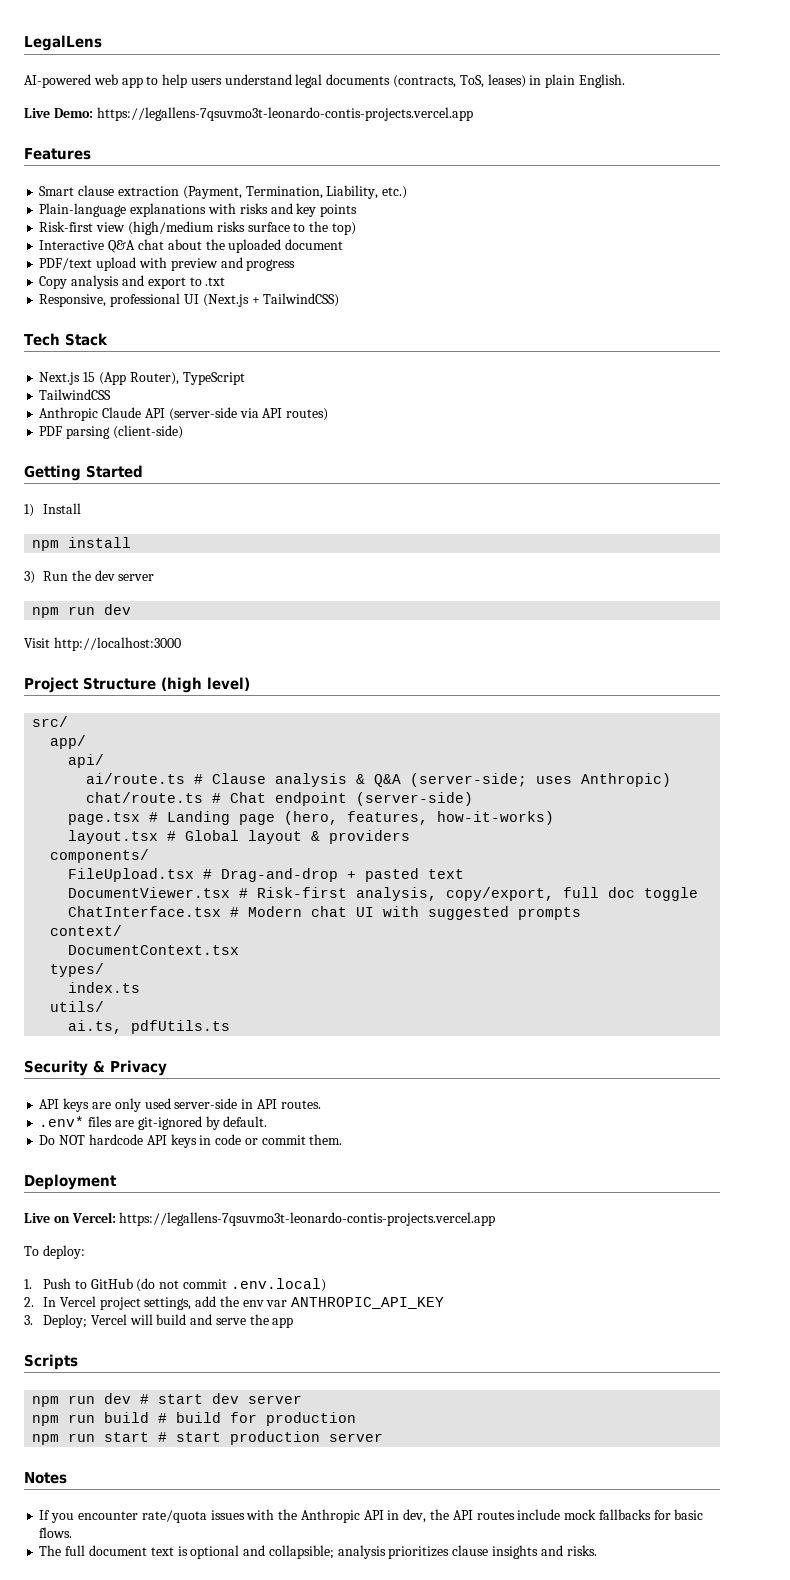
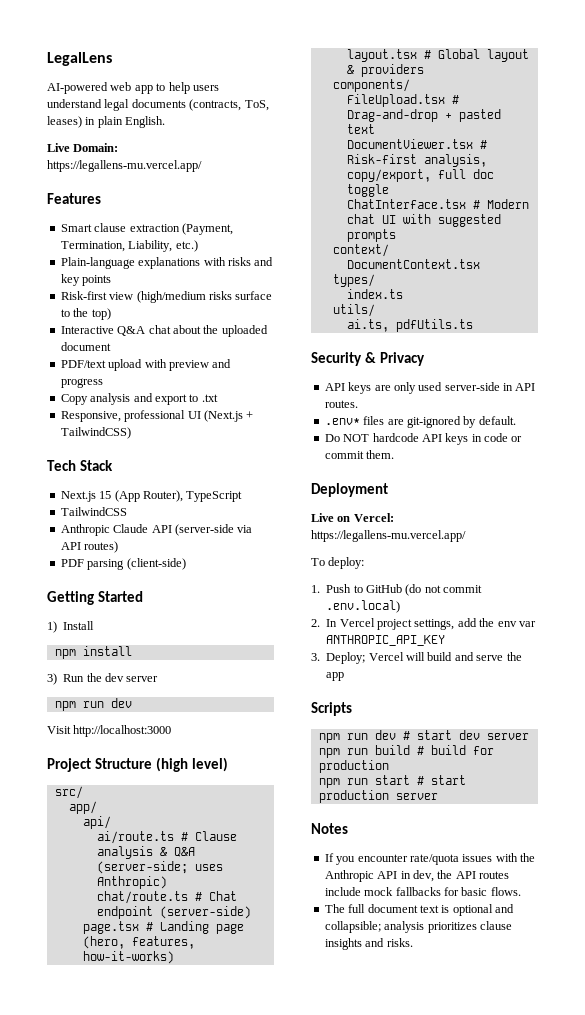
[53,107,473,121] Demo: https://legallens-7qsuvmo3t-leonardo-contis-projects.vercel.app -> [73,143,119,152] [47,160,202,172] Domain: https://legallens-mu.vercel.app/
[119,1212,496,1226] https://legallens-7qsuvmo3t-leonardo-contis-projects.vercel.app -> [311,530,466,542] https://legallens-mu.vercel.app/

